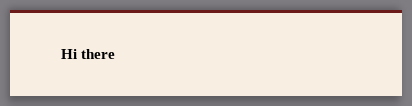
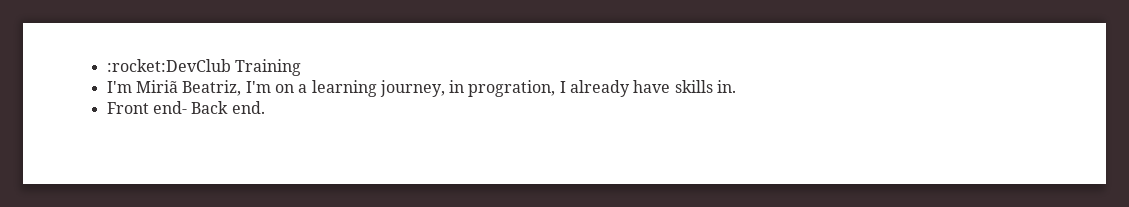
[61,49,116,59] Hi there -> [106,59,301,76] [106,80,737,97] [106,101,265,114] :rocket:DevClub Training // I'm Miriã Beatriz, I'm on a learning journey, in progration, I already have skills in. // Front end- Back end.

